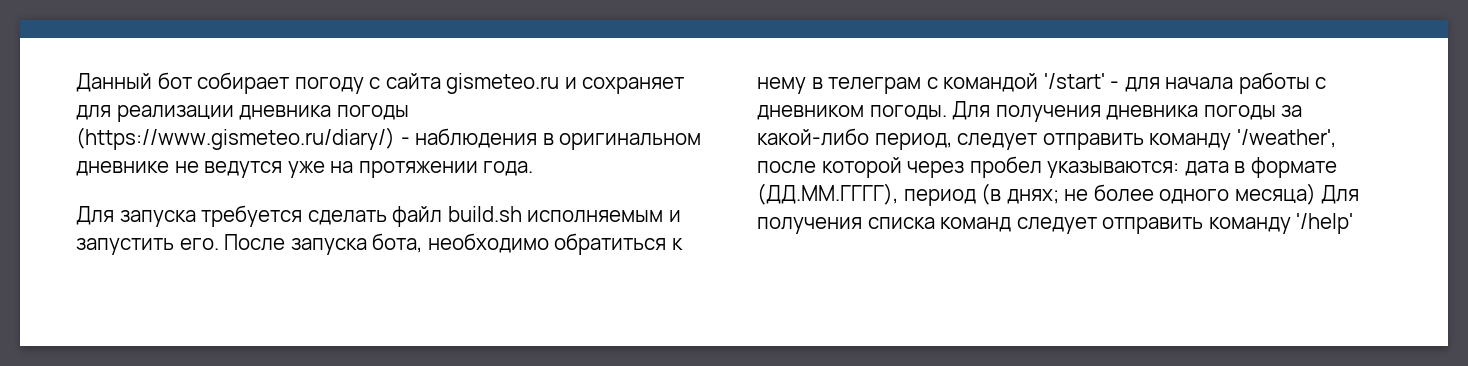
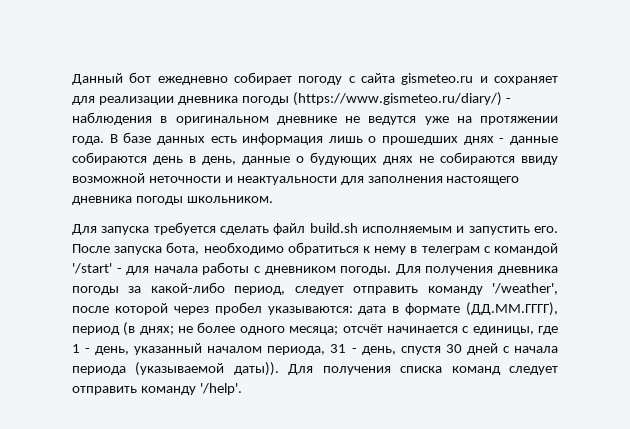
(192, 80) none -> [157,76,228,85] ежедневно
(534, 168) none -> [109,132,558,145] [72,152,558,165] [72,173,520,185] [72,196,273,205] В базе данных есть информация лишь о прошедших днях - данные собираются день в день, данные о будующих днях не собираются ввиду возможной неточности и неактуальности для заполнения настоящего дневника погоды школьником.
[1234,183,1316,205] месяца) -> [289,324,558,335] [72,343,559,355] [72,362,279,376] месяца; отсчёт начинается с единицы, где 1 - день, указанный началом периода, 31 - день, спустя 30 дней с начала периода (указываемой даты)).
[1296,213,1354,234] '/help' -> [199,383,242,395] '/help'.

